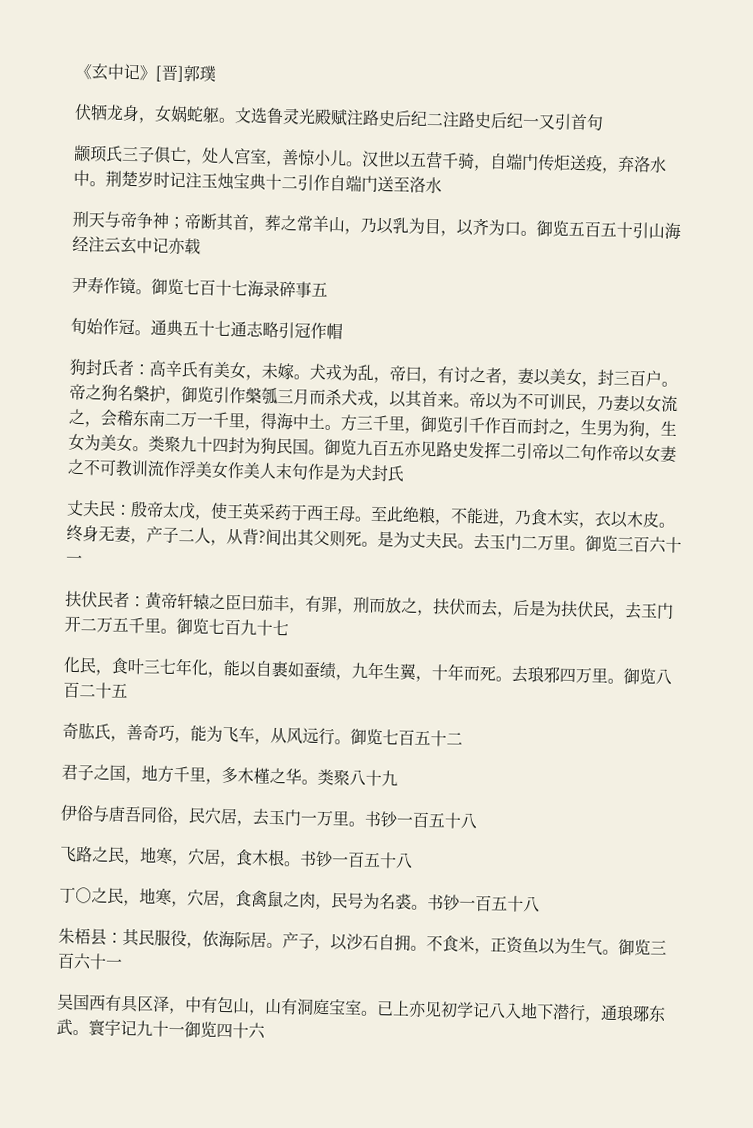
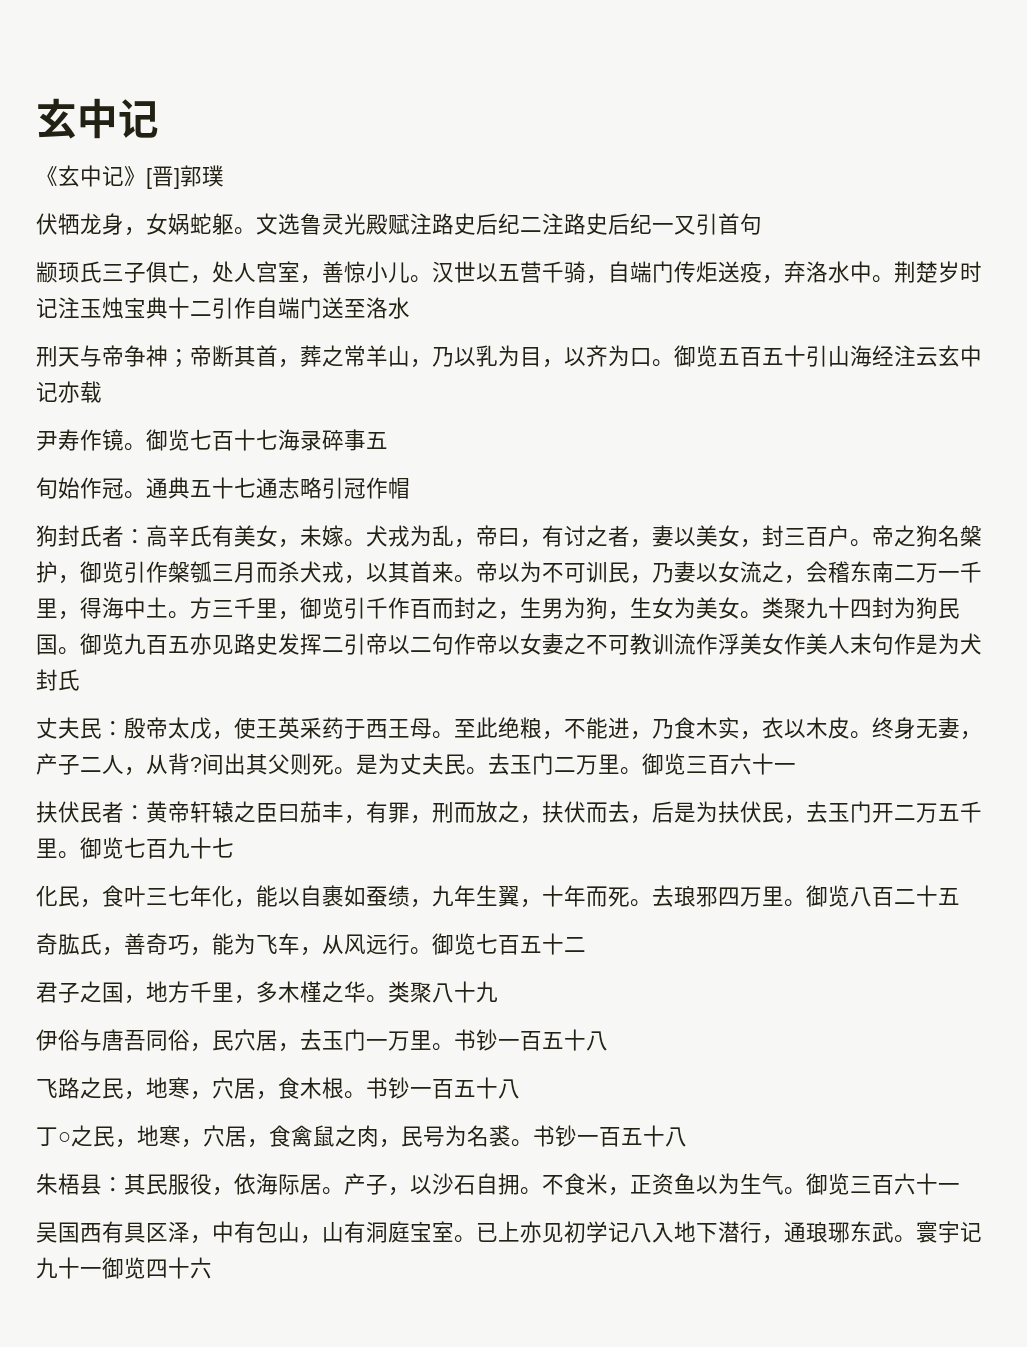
(75, 71) none -> [36,98,159,139] 玄中记 //

